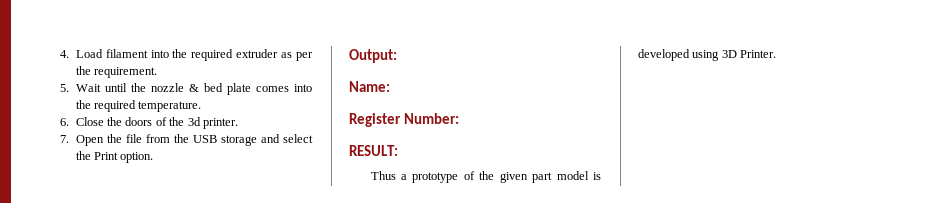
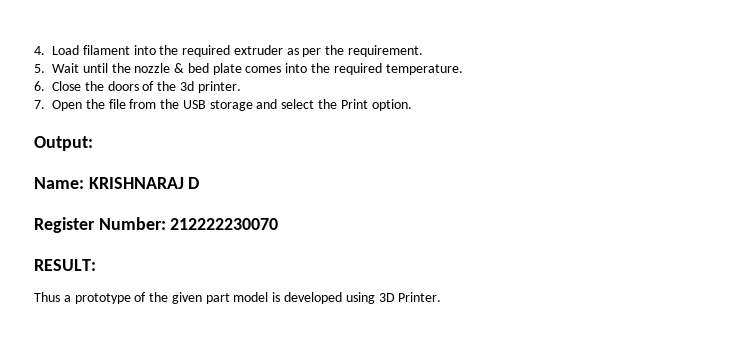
(390, 86) none -> [88,177,200,189] KRISHNARAJ D
(459, 118) none -> [170,218,279,230] 212222230070

